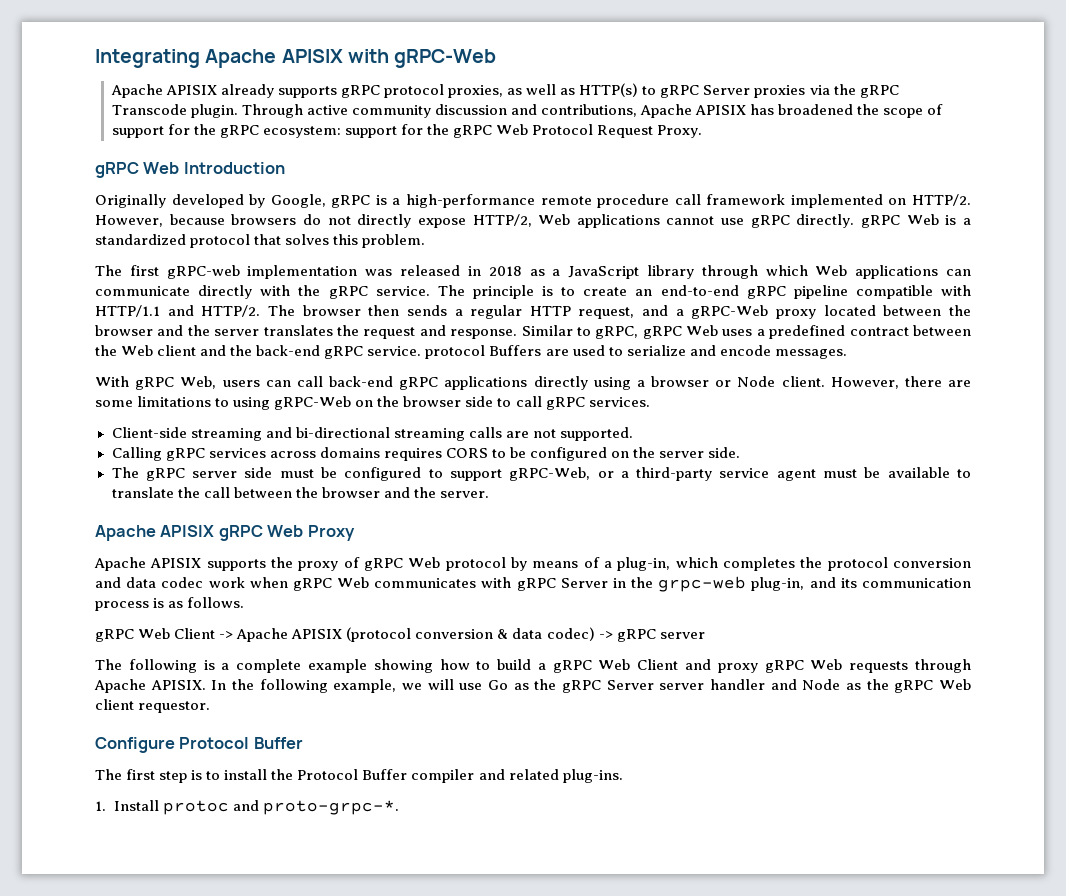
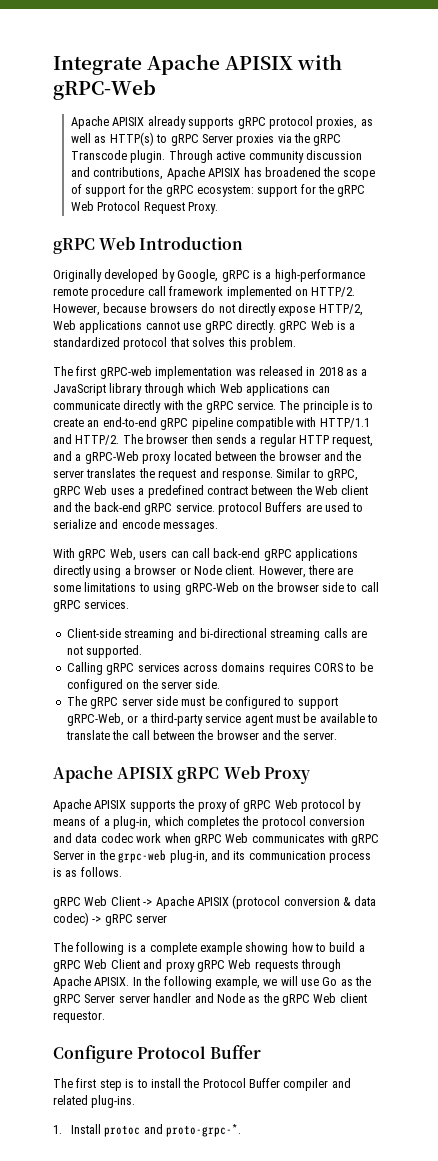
[95,49,200,68] Integrating -> [53,56,142,75] Integrate

